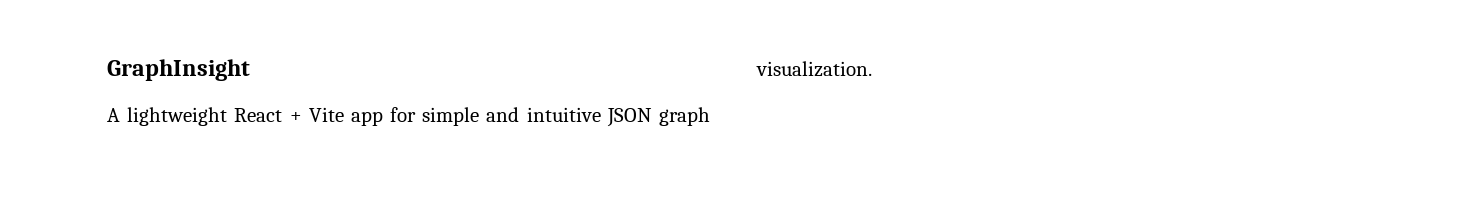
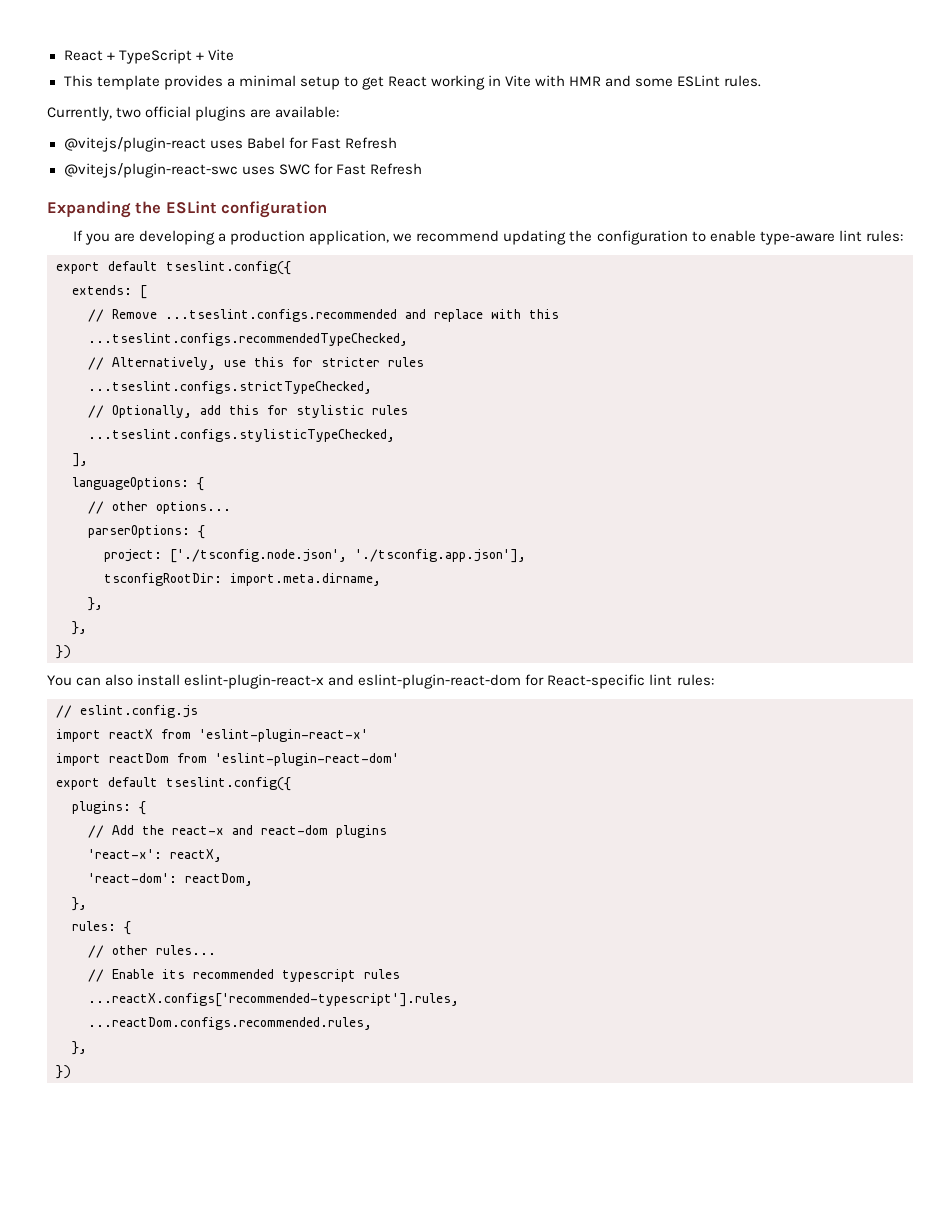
[107,59,250,81] [107,107,710,127] [756,61,872,77] GraphInsight // A lightweight React + Vite app for simple and intuitive JSON graph visualization. -> [63,49,234,64] [63,75,762,90] [47,106,340,121] [63,137,397,152] [63,163,422,178] [47,201,328,218] [72,230,903,245] [56,261,291,275] [72,285,147,299] [88,309,559,322] [88,333,408,346] [88,357,424,370] [88,381,372,394] [88,405,408,418] [88,429,395,442] [72,453,88,467] [72,477,204,491] [88,501,231,514] [88,525,205,539] [104,549,526,563] [104,573,381,586] [88,597,103,611] [72,621,87,635] [56,645,71,659] [47,674,714,689] [56,705,198,718] [56,729,368,742] [56,753,399,766] [56,777,291,791] [72,801,146,815] [88,825,387,838] [88,849,222,862] [88,873,253,886] [72,897,87,911] [72,921,131,935] [88,945,216,958] [88,969,400,982] [88,993,459,1007] [88,1017,372,1030] [72,1041,87,1055] [56,1065,71,1079] React + TypeScript + Vite // This template provides a minimal setup to get React working in Vite with HMR and some ESLint rules. // Currently, two official plugins are available: // @vitejs/plugin-react uses Babel for Fast Refresh // @vitejs/plugin-react-swc uses SWC for Fast Refresh // Expanding the ESLint configuration // If you are developing a production application, we recommend updating the configuration to enable type-aware lint rules: // export default tseslint.config({ // extends: [ // // Remove ...tseslint.configs.recommended and replace with this // ...tseslint.configs.recommendedTypeChecked, // // Alternatively, use this for stricter rules // ...tseslint.configs.strictTypeChecked, // // Optionally, add this for stylistic rules // ...tseslint.configs.stylisticTypeChecked, // ], // languageOptions: { // // other options... // parserOptions: { // project: ['./tsconfig.node.json', './tsconfig.app.json'], // tsconfigRootDir: import.meta.dirname, // }, // }, // }) // You can also install eslint-plugin-react-x and eslint-plugin-react-dom for React-specific lint rules: // // eslint.config.js // import reactX from 'eslint-plugin-react-x' // import reactDom from 'eslint-plugin-react-dom' // export default tseslint.config({ // plugins: { // // Add the react-x and react-dom plugins // 'react-x': reactX, // 'react-dom': reactDom, // }, // rules: { // // other rules... // // Enable its recommended typescript rules // ...reactX.configs['recommended-typescript'].rules, // ...reactDom.configs.recommended.rules, // }, // })

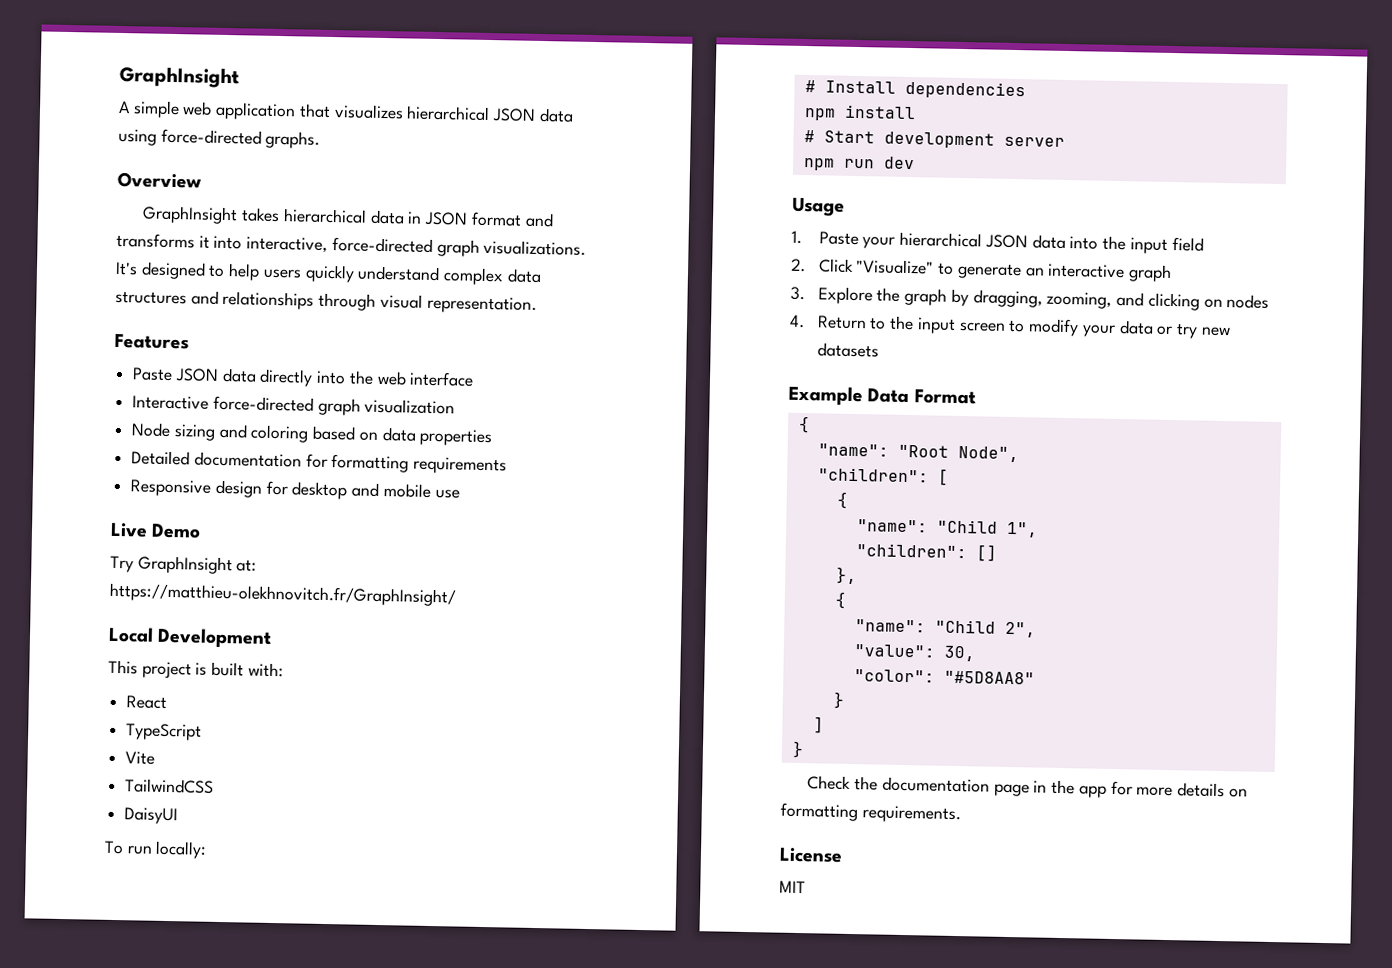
[63,50,115,61] React + -> [119,65,240,89] [118,100,574,123] [118,128,321,149] [117,171,202,189] [142,205,554,228] [116,232,587,257] [115,261,542,286] [115,290,537,314] [114,333,189,350] [132,367,475,387] [132,395,456,416] [131,422,493,447] [131,450,508,475] [130,479,460,500] [110,522,202,539] [110,555,258,575] [109,582,456,607] [108,626,273,649] [108,659,284,679] [126,695,168,709] GraphInsight // A simple web application that visualizes hierarchical JSON data using force-directed graphs. // Overview // GraphInsight takes hierarchical data in JSON format and transforms it into interactive, force-directed graph visualizations. It's designed to help users quickly understand complex data structures and relationships through visual representation. // Features // Paste JSON data directly into the web interface // Interactive force-directed graph visualization // Node sizing and coloring based on data properties // Detailed documentation for formatting requirements // Responsive design for desktop and mobile use // Live Demo // Try GraphInsight at: https://matthieu-olekhnovitch.fr/GraphInsight/ // Local Development // This project is built with: // React //
[195,52,204,60] + -> (203, 732) //
[63,75,762,90] [47,106,340,121] [63,137,397,152] [63,163,422,178] [47,201,328,218] [72,230,903,245] [56,261,291,275] [72,285,147,299] [88,309,559,322] [88,333,408,346] [88,357,424,370] [88,381,372,394] [88,405,408,418] [88,429,395,442] [72,453,88,467] [72,477,204,491] [88,501,231,514] [88,525,205,539] [104,549,526,563] [104,573,381,586] [88,597,103,611] [72,621,87,635] [56,645,71,659] [47,674,714,689] [56,705,198,718] [56,729,368,742] [56,753,399,766] [56,777,291,791] [72,801,146,815] [88,825,387,838] [88,849,222,862] [88,873,253,886] [72,897,87,911] [72,921,131,935] [88,945,216,958] [88,969,400,982] [88,993,459,1007] [88,1017,372,1030] [72,1041,87,1055] [56,1065,71,1079] This template provides a minimal setup to get React working in Vite with HMR and some ESLint rules. // Currently, two official plugins are available: // @vitejs/plugin-react uses Babel for Fast Refresh // @vitejs/plugin-react-swc uses SWC for Fast Refresh // Expanding the ESLint configuration // If you are developing a production application, we recommend updating the configuration to enable type-aware lint rules: // export default tseslint.config({ // extends: [ // // Remove ...tseslint.configs.recommended and replace with this // ...tseslint.configs.recommendedTypeChecked, // // Alternatively, use this for stricter rules // ...tseslint.configs.strictTypeChecked, // // Optionally, add this for stylistic rules // ...tseslint.configs.stylisticTypeChecked, // ], // languageOptions: { // // other options... // parserOptions: { // project: ['./tsconfig.node.json', './tsconfig.app.json'], // tsconfigRootDir: import.meta.dirname, // }, // }, // }) // You can also install eslint-plugin-react-x and eslint-plugin-react-dom for React-specific lint rules: // // eslint.config.js // import reactX from 'eslint-plugin-react-x' // import reactDom from 'eslint-plugin-react-dom' // export default tseslint.config({ // plugins: { // // Add the react-x and react-dom plugins // 'react-x': reactX, // 'react-dom': reactDom, // }, // rules: { // // other rules... // // Enable its recommended typescript rules // ...reactX.configs['recommended-typescript'].rules, // ...reactDom.configs.recommended.rules, // }, // }) -> [125,778,215,794] [124,807,179,825] [104,840,208,859] [804,79,1026,100] [803,104,916,121] [803,129,1065,149] [802,156,915,171] [792,197,845,217] [791,230,1204,254] [791,258,1173,283] [790,286,1270,311] [789,314,1231,339] [816,342,879,358] [788,385,976,407] [797,415,810,434] [817,443,1019,463] [817,467,949,486] [836,491,848,509] [856,519,1038,538] [855,543,997,562] [835,566,857,585] [834,591,846,609] [854,619,1036,638] [853,644,975,662] [853,669,1035,685] [832,691,845,709] [812,716,824,734] [791,740,804,759] [807,775,1248,798] [780,802,961,824] [779,847,843,863] [779,880,806,894] TailwindCSS // DaisyUI // To run locally: // # Install dependencies // npm install // # Start development server // npm run dev // Usage // 1. Paste your hierarchical JSON data into the input field // 2. Click "Visualize" to generate an interactive graph // 3. Explore the graph by dragging, zooming, and clicking on nodes // 4. Return to the input screen to modify your data or try new datasets // Example Data Format // { // "name": "Root Node", // "children": [ // { // "name": "Child 1", // "children": [] // }, // { // "name": "Child 2", // "value": 30, // "color": "#5D8AA8" // } // ] // } // Check the documentation page in the app for more details on formatting requirements. // License // MIT

